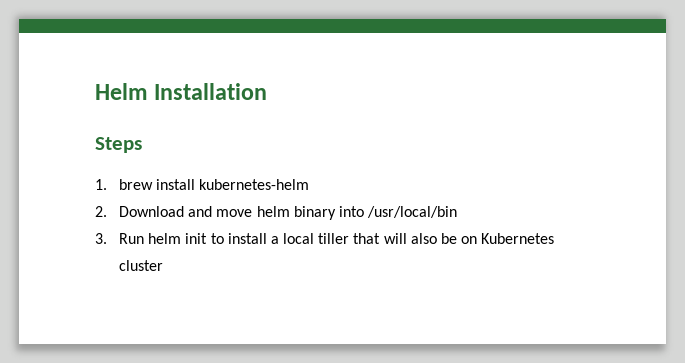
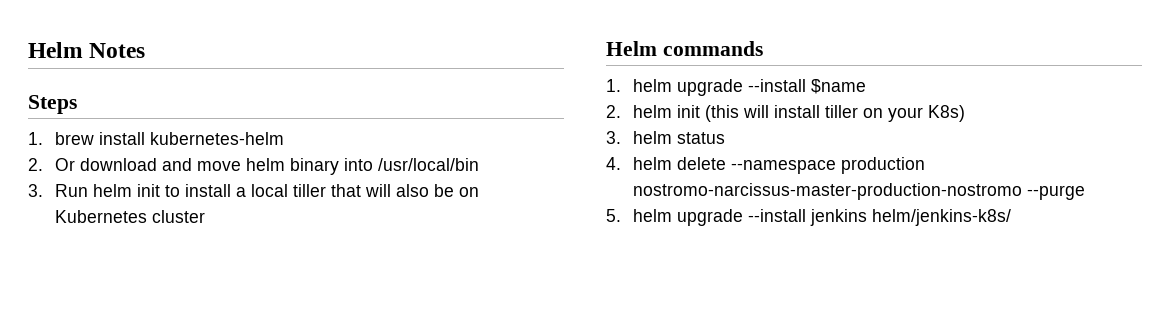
[95,83,268,100] Helm Installation -> [28,42,146,58] Helm Notes
[119,206,185,217] Download -> [55,158,158,171] Or download
(164, 265) none -> [606,41,763,56] [606,79,867,96] [606,105,966,122] [606,131,726,144] [606,157,926,174] [633,183,1086,200] [606,209,1012,226] // Helm commands // 1. helm upgrade --install $name // 2. helm init (this will install tiller on your K8s) // 3. helm status // 4. helm delete --namespace production nostromo-narcissus-master-production-nostromo --purge // 5. helm upgrade --install jenkins helm/jenkins-k8s/

